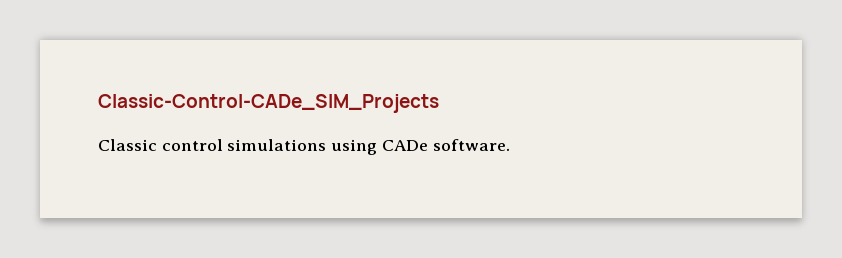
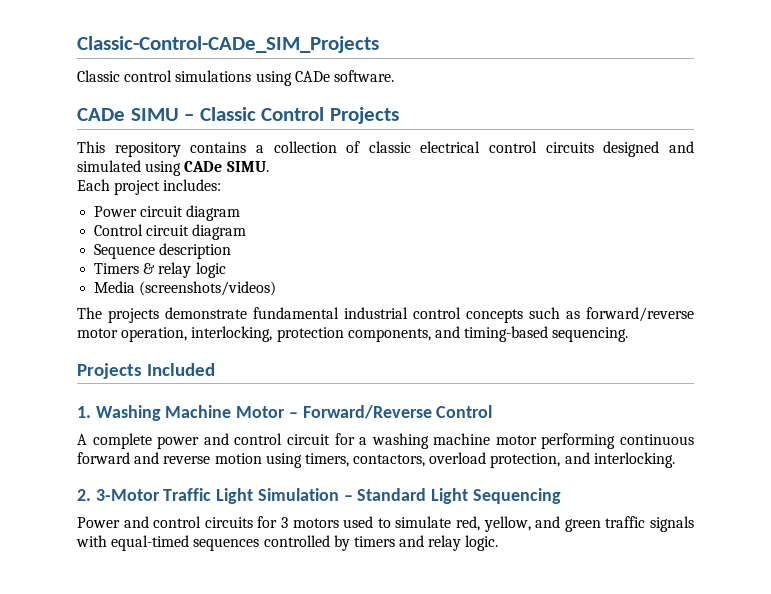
(510, 145) none -> [77,107,399,124] [77,141,694,157] [77,160,269,176] [77,179,222,195] [94,205,241,221] [94,224,247,240] [94,243,232,259] [94,262,226,278] [94,281,277,296] [77,307,694,323] [77,326,629,342] [77,363,216,379] [77,405,493,421] [77,433,694,449] [77,452,675,468] [77,488,561,504] [77,516,695,532] [76,535,499,551] // CADe SIMU – Classic Control Projects // This repository contains a collection of classic electrical control circuits designed and simulated using CADe SIMU. // Each project includes: // Power circuit diagram // Control circuit diagram // Sequence description // Timers & relay logic // Media (screenshots/videos) // The projects demonstrate fundamental industrial control concepts such as forward/reverse motor operation, interlocking, protection components, and timing-based sequencing. // Projects Included // 1. Washing Machine Motor – Forward/Reverse Control // A complete power and control circuit for a washing machine motor performing continuous forward and reverse motion using timers, contactors, overload protection, and interlocking. // 2. 3-Motor Traffic Light Simulation – Standard Light Sequencing // Power and control circuits for 3 motors used to simulate red, yellow, and green traffic signals with equal-timed sequences controlled by timers and relay logic.

